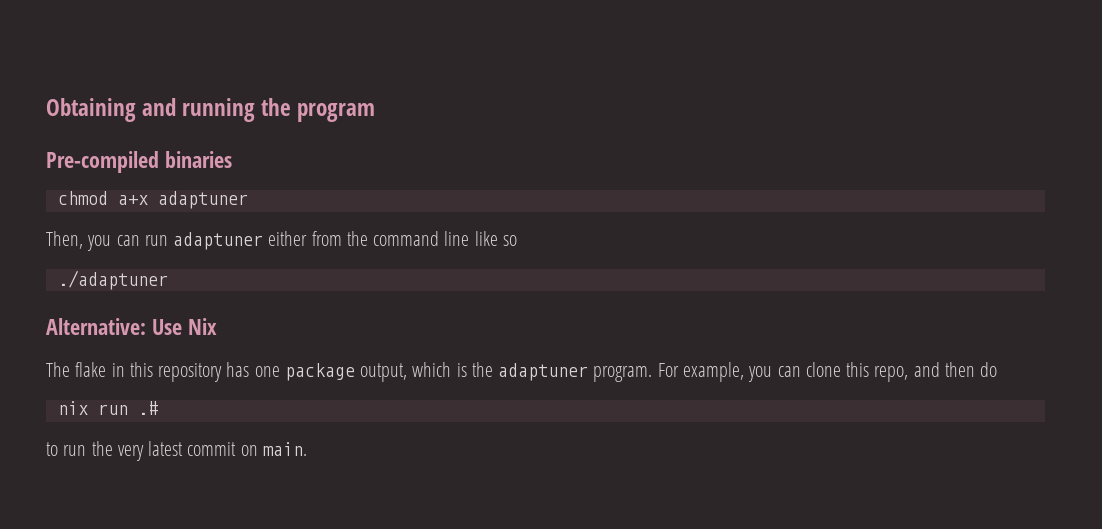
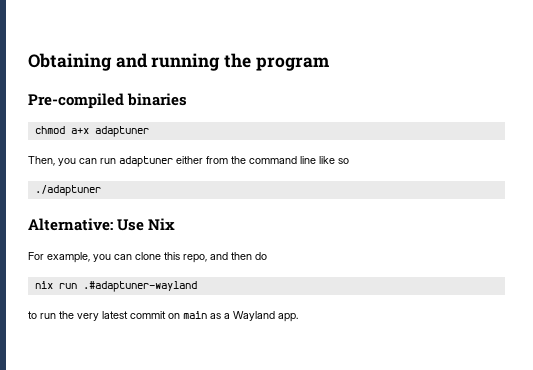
[46,362,653,382] The flake in this repository has one package output, which is the adaptuner program. -> (176, 224) none
[137,401,158,415] .# -> [82,281,197,292] .#adaptuner-wayland
[262,442,307,456] main. -> [183,311,298,322] main as a Wayland app.

